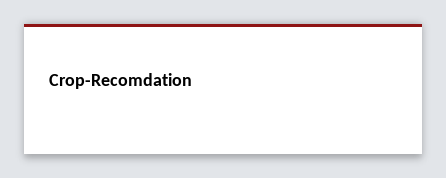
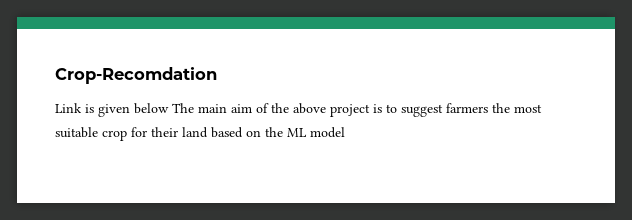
(192, 81) none -> [55,103,542,117] [55,127,345,141] // Link is given below The main aim of the above project is to suggest farmers the most suitable crop for their land based on the ML model

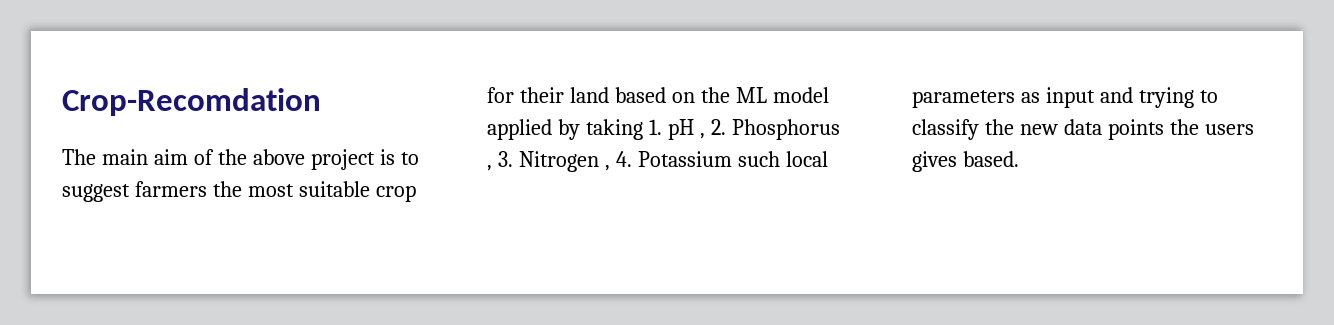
[55,103,169,117] Link is given below -> (321, 102) none
(345, 132) none -> [487,119,840,140] [487,151,828,172] [912,87,1218,108] [912,119,1254,140] [912,151,1019,172] applied by taking 1. pH , 2. Phosphorus , 3. Nitrogen , 4. Potassium such local parameters as input and trying to classify the new data points the users gives based.

